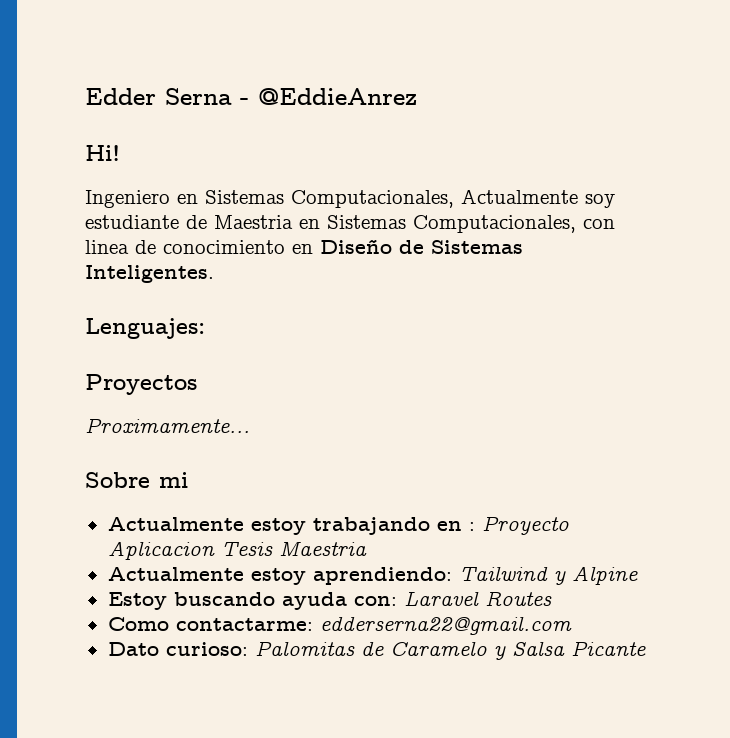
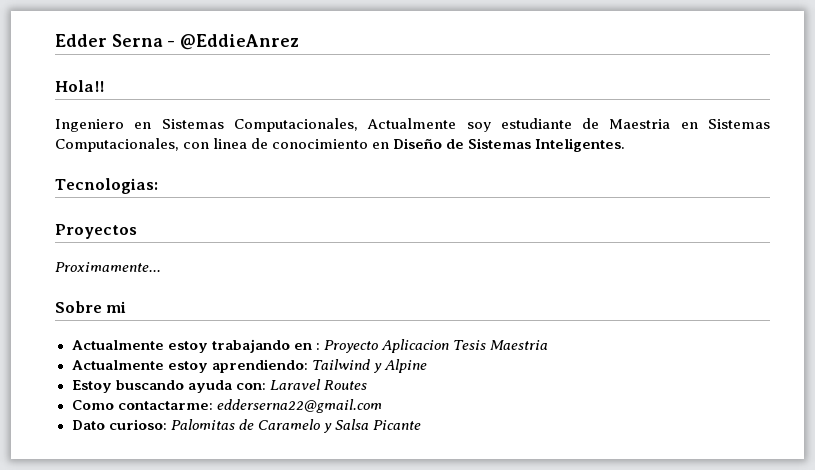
[85,145,120,161] Hi! -> [55,80,104,92] Hola!!
[85,318,205,339] Lenguajes: -> [55,178,158,194] Tecnologias:

